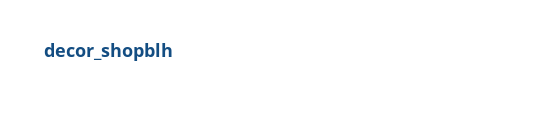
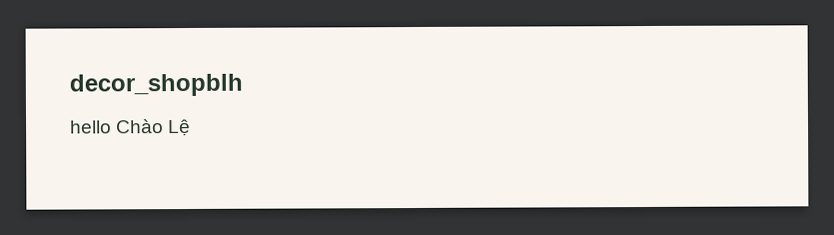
(173, 52) none -> [70,118,192,137] // hello Chào Lệ

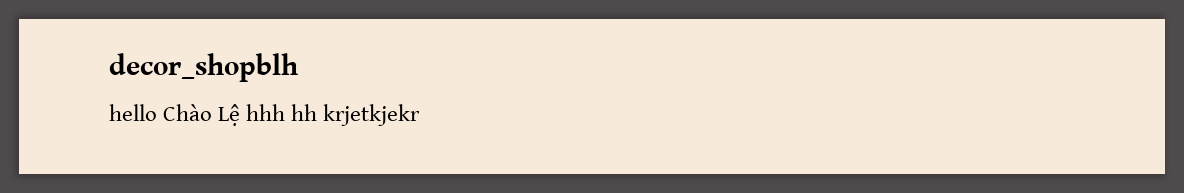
(192, 127) none -> [246,104,421,126] hhh hh krjetkjekr

